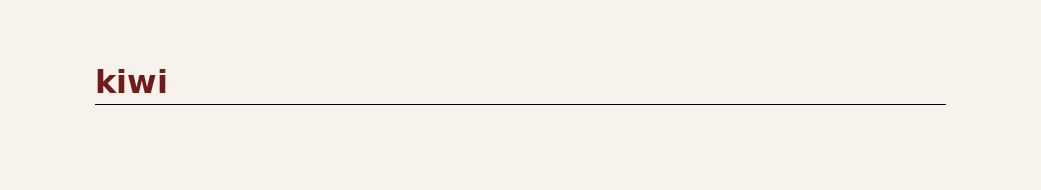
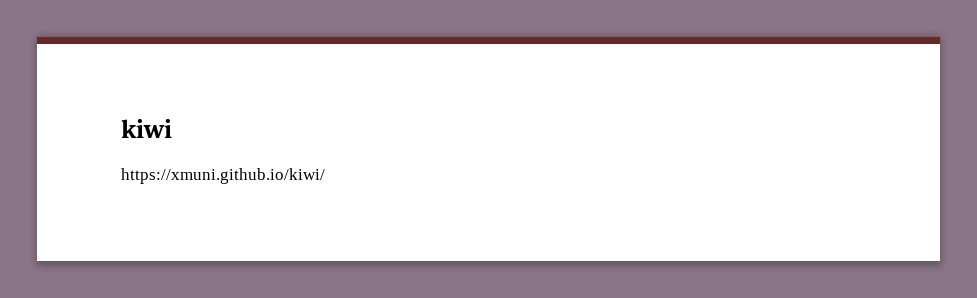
(168, 81) none -> [121,168,325,184] // https://xmuni.github.io/kiwi/

